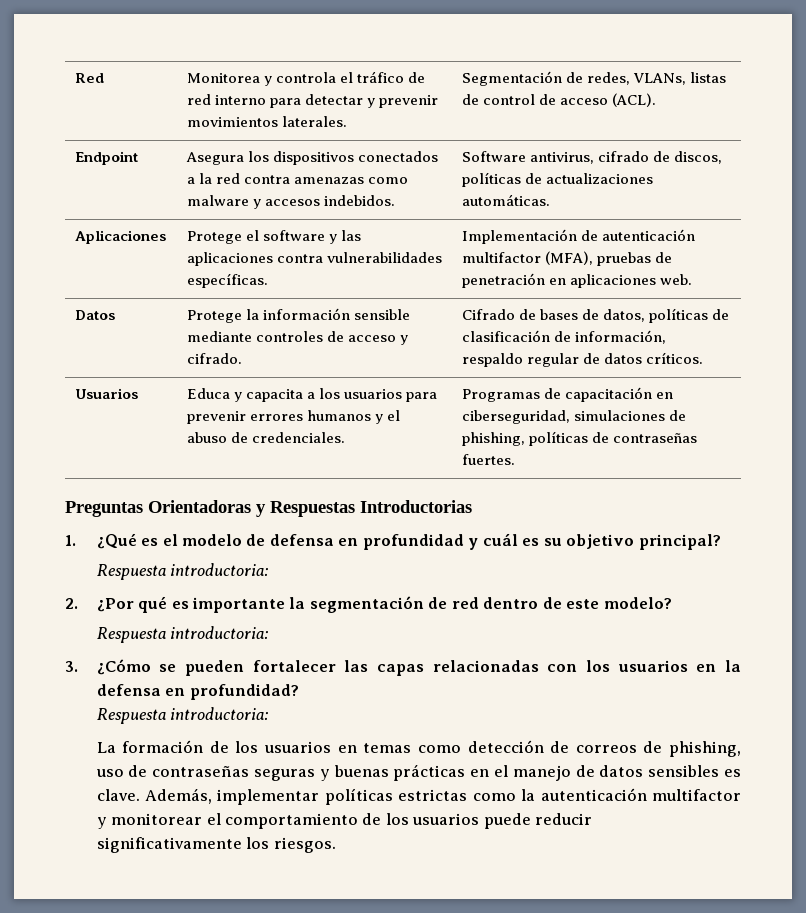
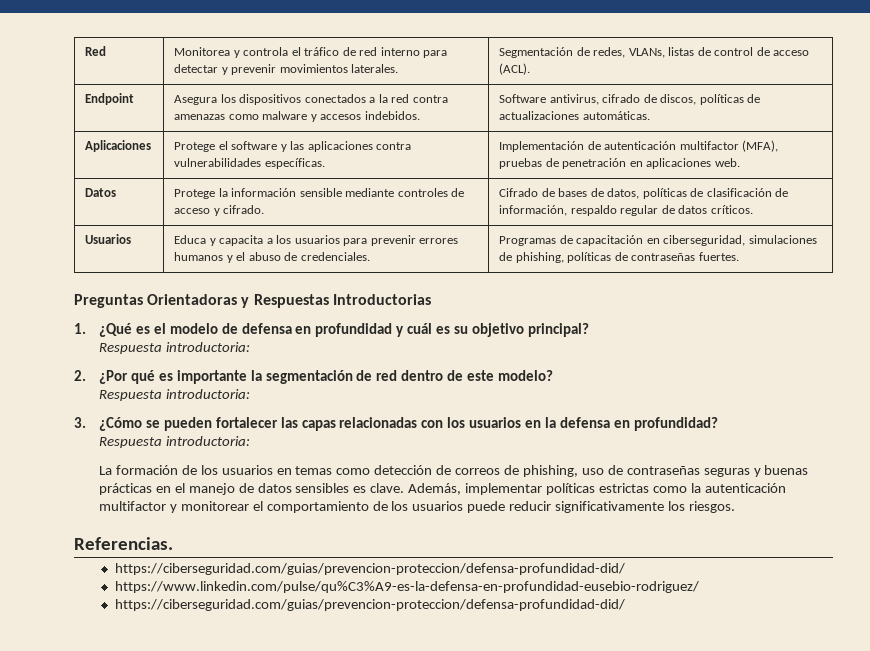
(336, 845) none -> [74,537,173,550] [114,563,625,575] [114,581,699,593] [114,599,625,611] // Referencias. // https://ciberseguridad.com/guias/prevencion-proteccion/defensa-profundidad-did/ // https://www.linkedin.com/pulse/qu%C3%A9-es-la-defensa-en-profundidad-eusebio-rodriguez/ // https://ciberseguridad.com/guias/prevencion-proteccion/defensa-profundidad-did/

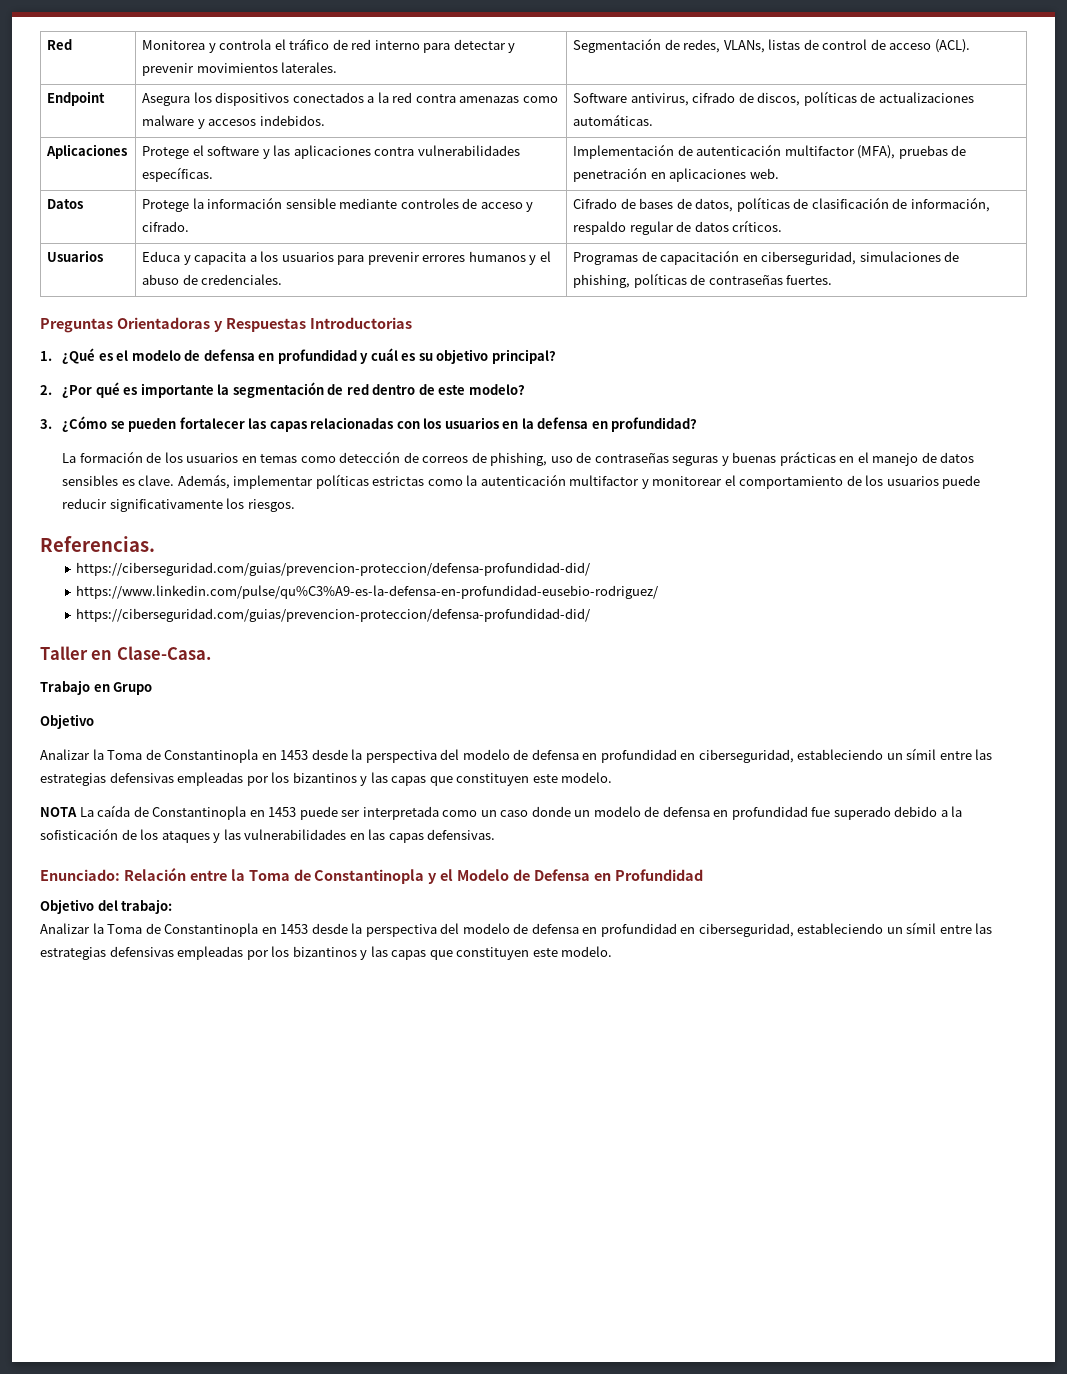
[98,342,250,354] // Respuesta introductoria: -> (556, 356) none
[98,389,250,401] // Respuesta introductoria: -> (525, 389) none
[98,436,250,448] // Respuesta introductoria: -> (698, 424) none
(625, 605) none -> [40,646,211,660] [40,680,153,695] [40,714,94,729] [40,748,993,763] [40,772,613,786] [40,805,963,820] [40,828,496,843] [40,867,703,884] [40,899,173,914] [40,922,993,937] [40,946,613,960] // Taller en Clase-Casa. // Trabajo en Grupo // Objetivo // Analizar la Toma de Constantinopla en 1453 desde la perspectiva del modelo de defensa en profundidad en ciberseguridad, estableciendo un símil entre las estrategias defensivas empleadas por los bizantinos y las capas que constituyen este modelo. // NOTA La caída de Constantinopla en 1453 puede ser interpretada como un caso donde un modelo de defensa en profundidad fue superado debido a la sofisticación de los ataques y las vulnerabilidades en las capas defensivas. // Enunciado: Relación entre la Toma de Constantinopla y el Modelo de Defensa en Profundidad // Objetivo del trabajo: // Analizar la Toma de Constantinopla en 1453 desde la perspectiva del modelo de defensa en profundidad en ciberseguridad, estableciendo un símil entre las estrategias defensivas empleadas por los bizantinos y las capas que constituyen este modelo.

